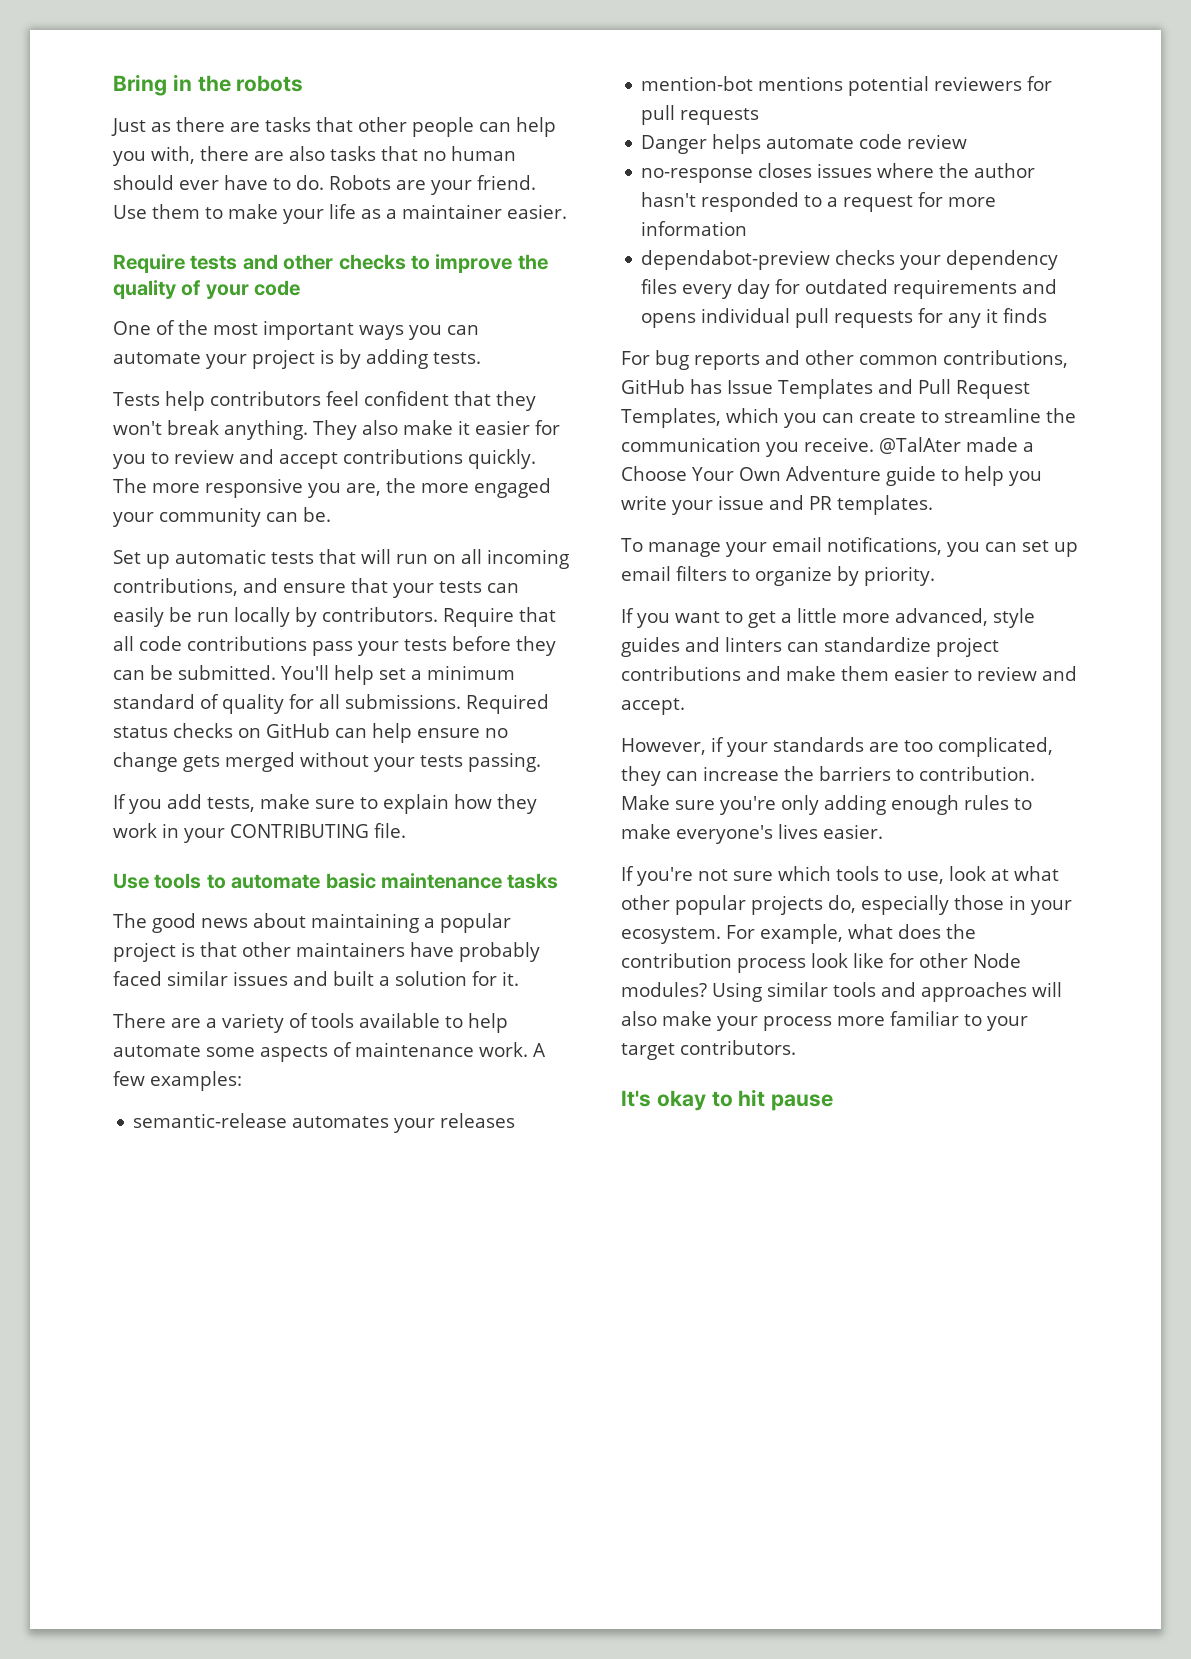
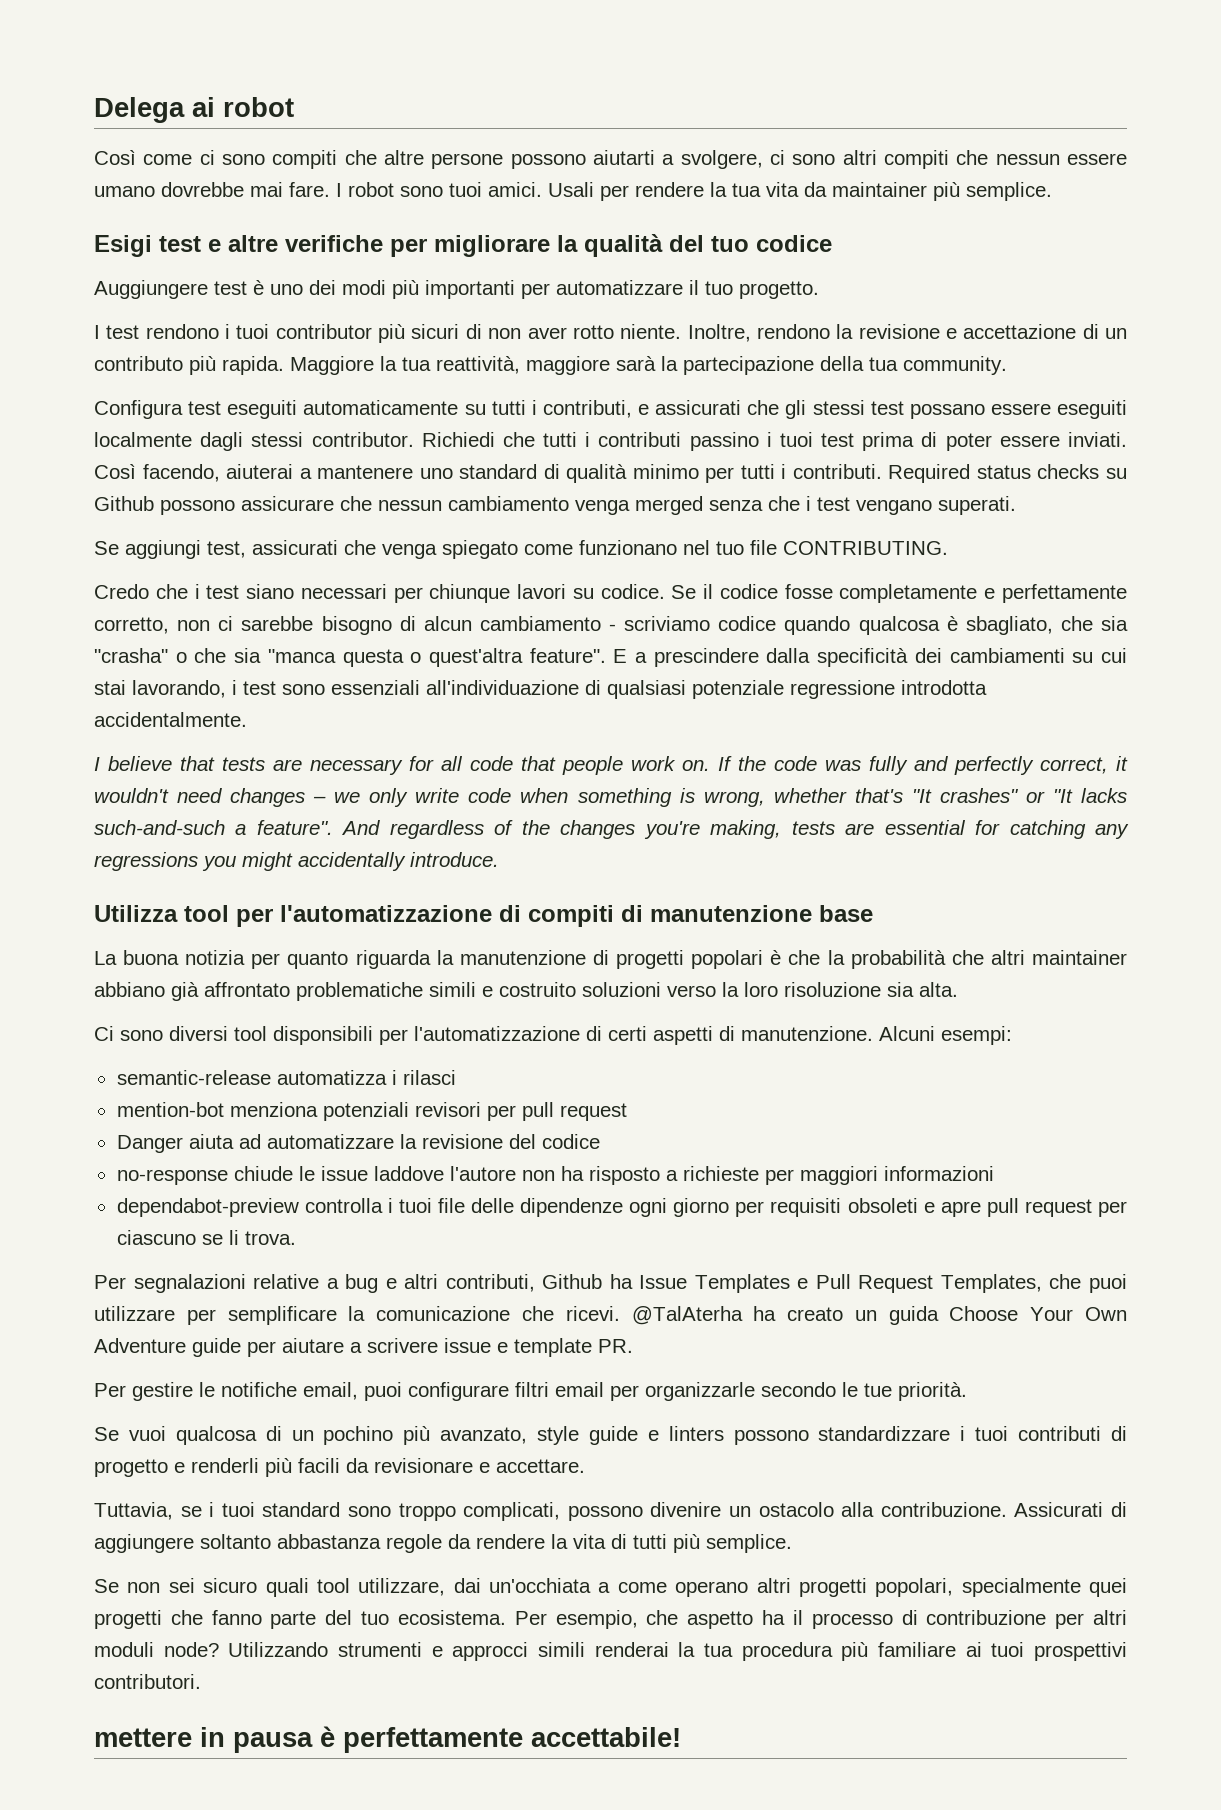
[113,74,304,96] [111,117,556,137] [113,146,516,166] [113,175,536,195] [113,204,567,224] [113,254,548,273] [113,280,301,299] [113,320,479,340] [113,349,481,369] [113,391,536,411] [113,420,560,440] [113,449,536,469] [113,478,551,498] [113,507,331,527] [113,549,569,569] [113,578,519,598] [113,607,556,627] [113,636,556,656] [113,665,515,685] [113,694,549,714] [113,723,508,743] [113,752,541,772] [113,794,537,814] [113,823,406,843] [113,873,559,889] [113,913,511,933] [113,942,540,962] [113,971,519,986] [113,1013,508,1033] [113,1042,546,1062] [113,1071,242,1091] [133,1113,516,1133] [641,76,1053,96] [641,105,760,125] [641,134,968,154] [641,163,1036,183] [641,192,997,212] [641,221,748,236] [641,250,1059,270] [641,279,1058,299] [641,308,1048,328] [621,350,1068,370] [621,379,722,394] Bring in the robots // Just as there are tasks that other people can help you with, there are also tasks that no human should ever have to do. Robots are your friend. Use them to make your life as a maintainer easier. // Require tests and other checks to improve the quality of your code // One of the most important ways you can automate your project is by adding tests. // Tests help contributors feel confident that they won't break anything. They also make it easier for you to review and accept contributions quickly. The more responsive you are, the more engaged your community can be. // Set up automatic tests that will run on all incoming contributions, and ensure that your tests can easily be run locally by contributors. Require that all code contributions pass your tests before they can be submitted. You'll help set a minimum standard of quality for all submissions. Required status checks on GitHub can help ensure no change gets merged without your tests passing. // If you add tests, make sure to explain how they work in your CONTRIBUTING file. // Use tools to automate basic maintenance tasks // The good news about maintaining a popular project is that other maintainers have probably faced similar issues and built a solution for it. // There are a variety of tools available to help automate some aspects of maintenance work. A few examples: // semantic-release automates your releases // mention-bot mentions potential reviewers for pull requests // Danger helps automate code review // no-response closes issues where the author hasn't responded to a request for more information // dependabot-preview checks your dependency files every day for outdated requirements and opens individual pull requests for any it finds // For bug reports and other common contributions, GitHub has -> [94,97,294,123] [94,150,1128,169] [94,182,1052,201] [94,234,832,257] [94,280,819,299] [94,324,1128,343] [94,356,1007,375] [94,400,1127,419] [94,432,1127,451] [94,464,1127,483] [94,496,1016,515] [94,540,948,559] [94,584,1127,603] [94,616,1128,635] [94,648,1128,667] [94,680,987,699] [94,712,247,727] [94,756,1128,775] [94,788,1127,807] [94,820,1129,839] [94,852,499,871] [94,905,873,927] [94,950,1127,969] [94,982,958,1001] [94,1026,1012,1045] [116,1070,456,1085] [116,1102,627,1121] [116,1134,600,1153] [116,1166,994,1185] [116,1198,1128,1217] [116,1230,296,1245] [94,1274,633,1293] Delega ai robot // Così come ci sono compiti che altre persone possono aiutarti a svolgere, ci sono altri compiti che nessun essere umano dovrebbe mai fare. I robot sono tuoi amici. Usali per rendere la tua vita da maintainer più semplice. // Esigi test e altre verifiche per migliorare la qualità del tuo codice // Auggiungere test è uno dei modi più importanti per automatizzare il tuo progetto. // I test rendono i tuoi contributor più sicuri di non aver rotto niente. Inoltre, rendono la revisione e accettazione di un contributo più rapida. Maggiore la tua reattività, maggiore sarà la partecipazione della tua community. // Configura test eseguiti automaticamente su tutti i contributi, e assicurati che gli stessi test possano essere eseguiti localmente dagli stessi contributor. Richiedi che tutti i contributi passino i tuoi test prima di poter essere inviati. Così facendo, aiuterai a mantenere uno standard di qualità minimo per tutti i contributi. Required status checks su Github possono assicurare che nessun cambiamento venga merged senza che i test vengano superati. // Se aggiungi test, assicurati che venga spiegato come funzionano nel tuo file CONTRIBUTING. // Credo che i test siano necessari per chiunque lavori su codice. Se il codice fosse completamente e perfettamente corretto, non ci sarebbe bisogno di alcun cambiamento - scriviamo codice quando qualcosa è sbagliato, che sia "crasha" o che sia "manca questa o quest'altra feature". E a prescindere dalla specificità dei cambiamenti su cui stai lavorando, i test sono essenziali all'individuazione di qualsiasi potenziale regressione introdotta accidentalmente. // I believe that tests are necessary for all code that people work on. If the code was fully and perfectly correct, it wouldn't need changes – we only write code when something is wrong, whether that's "It crashes" or "It lacks such-and-such a feature". And regardless of the changes you're making, tests are essential for catching any regressions you might accidentally introduce. // Utilizza tool per l'automatizzazione di compiti di manutenzione base // La buona notizia per quanto riguarda la manutenzione di progetti popolari è che la probabilità che altri maintainer abbiano già affrontato problematiche simili e costruito soluzioni verso la loro risoluzione sia alta. // Ci sono diversi tool disponsibili per l'automatizzazione di certi aspetti di manutenzione. Alcuni esempi: // semantic-release automatizza i rilasci // mention-bot menziona potenziali revisori per pull request // Danger aiuta ad automatizzare la revisione del codice // no-response chiude le issue laddove l'autore non ha risposto a richieste per maggiori informazioni // dependabot-preview controlla i tuoi file delle dipendenze ogni giorno per requisiti obsoleti e apre pull request per ciascuno se li trova. // Per segnalazioni relative a bug e altri contributi, Github ha
[877,379,913,394] and -> [797,1278,809,1289] e
[725,408,1076,428] [621,437,1034,457] which you can create to streamline the communication you receive. @TalAter made a -> [1049,1274,1127,1293] [94,1306,939,1325] che puoi utilizzare per semplificare la comunicazione che ricevi. @TalAterha ha creato un guida
[940,466,1042,486] [621,495,933,515] [621,537,1078,557] [621,566,935,586] [621,608,1035,628] [621,637,999,657] [621,666,1077,681] [621,698,685,715] [621,737,1053,757] [621,766,1035,786] [621,795,1032,815] [621,824,883,844] [621,866,1059,886] [621,895,1072,915] [621,924,976,944] [621,953,1021,973] [621,982,1062,1002] [621,1011,1028,1031] [621,1040,796,1060] [621,1089,834,1111] to help you write your issue and PR templates. // To manage your email notifications, you can set up email filters to organize by priority. // If you want to get a little more advanced, style guides and linters can standardize project contributions and make them easier to review and accept. // However, if your standards are too complicated, they can increase the barriers to contribution. Make sure you're only adding enough rules to make everyone's lives easier. // If you're not sure which tools to use, look at what other popular projects do, especially those in your ecosystem. For example, what does the contribution process look like for other Node modules? Using similar tools and approaches will also make your process more familiar to your target contributors. // It's okay to hit pause -> [247,1338,633,1357] [94,1382,967,1401] [94,1426,1127,1445] [94,1458,585,1477] [94,1502,1128,1521] [94,1534,792,1553] [94,1578,1127,1597] [94,1610,1128,1629] [94,1642,1127,1661] [94,1674,201,1689] [94,1726,681,1753] per aiutare a scrivere issue e template PR. // Per gestire le notifiche email, puoi configurare filtri email per organizzarle secondo le tue priorità. // Se vuoi qualcosa di un pochino più avanzato, style guide e linters possono standardizzare i tuoi contributi di progetto e renderli più facili da revisionare e accettare. // Tuttavia, se i tuoi standard sono troppo complicati, possono divenire un ostacolo alla contribuzione. Assicurati di aggiungere soltanto abbastanza regole da rendere la vita di tutti più semplice. // Se non sei sicuro quali tool utilizzare, dai un'occhiata a come operano altri progetti popolari, specialmente quei progetti che fanno parte del tuo ecosistema. Per esempio, che aspetto ha il processo di contribuzione per altri moduli node? Utilizzando strumenti e approcci simili renderai la tua procedura più familiare ai tuoi prospettivi contributori. // mettere in pausa è perfettamente accettabile!

